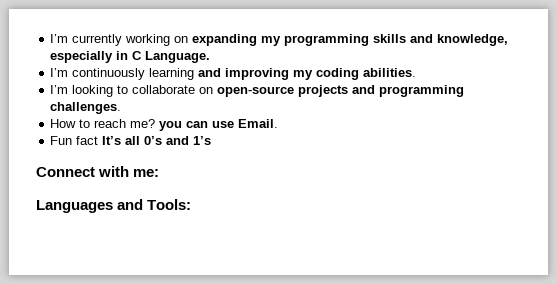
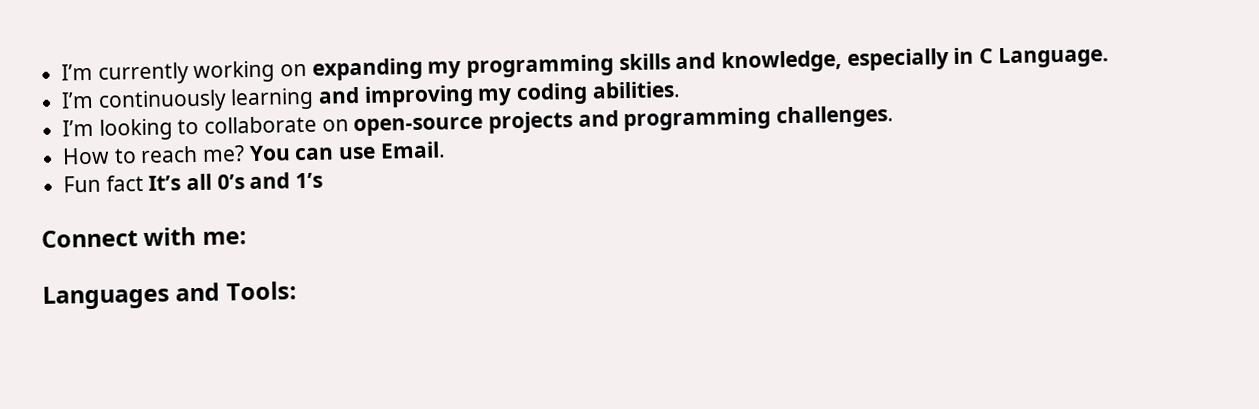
[159,121,183,131] you -> [248,145,291,162] You

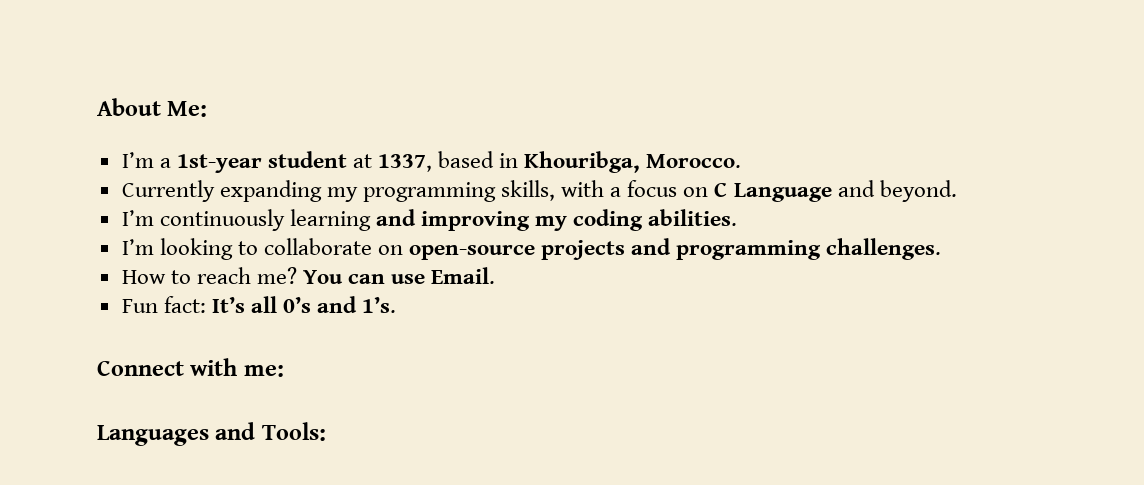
[61,46,1109,85] I’m currently working on expanding my programming skills and knowledge, especially in C Language. -> [97,98,208,117] [121,151,742,173] [121,180,957,202] About Me: // I’m a 1st-year student at 1337, based in Khouribga, Morocco. // Currently expanding my programming skills, with a focus on C Language and beyond.
[105,174,144,192] fact -> [163,296,206,313] fact:
[295,172,324,189] 1’s -> [362,296,397,313] 1’s.

